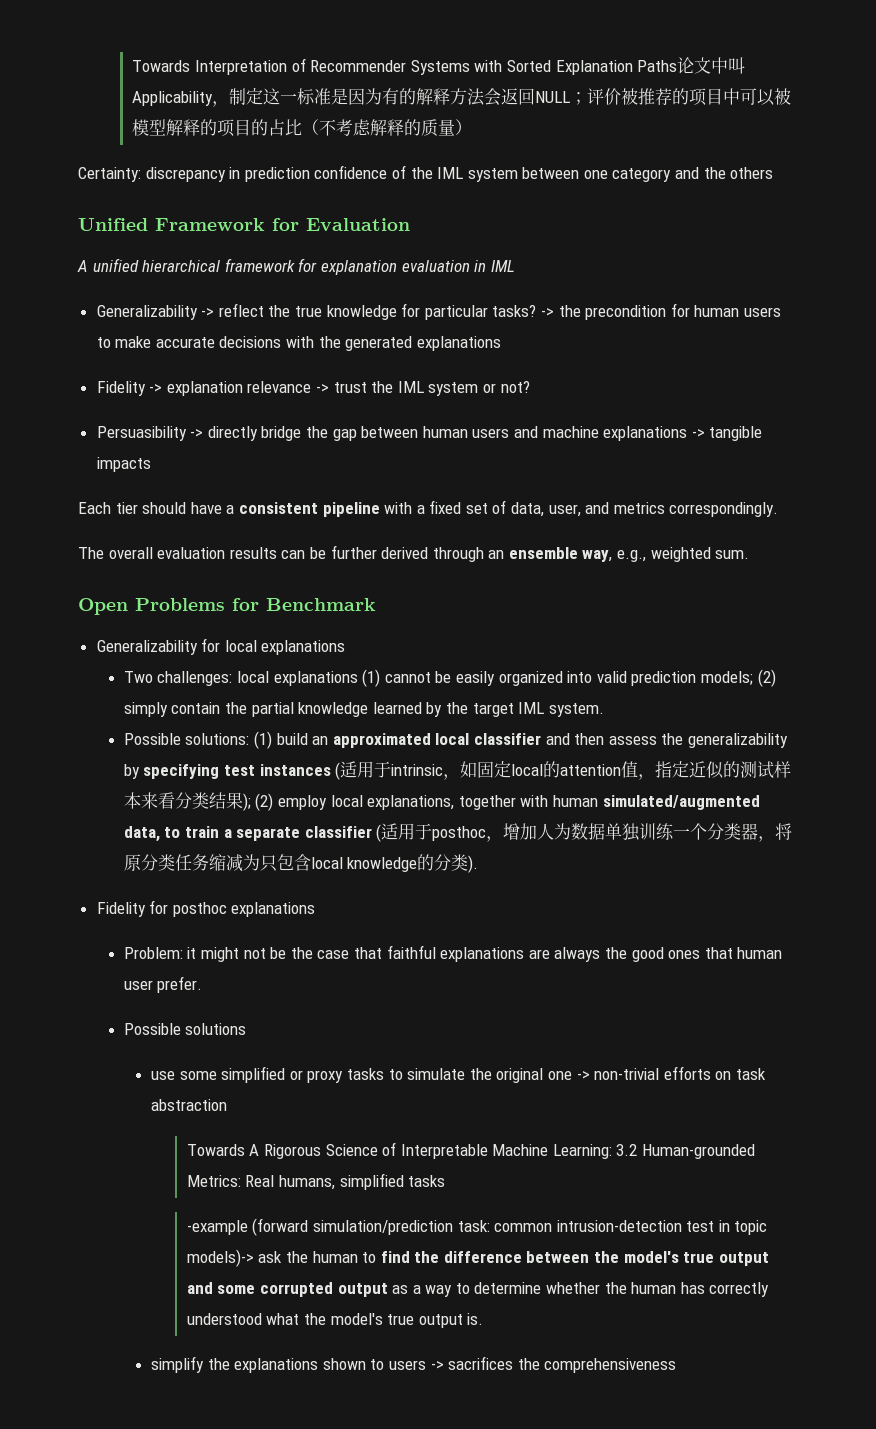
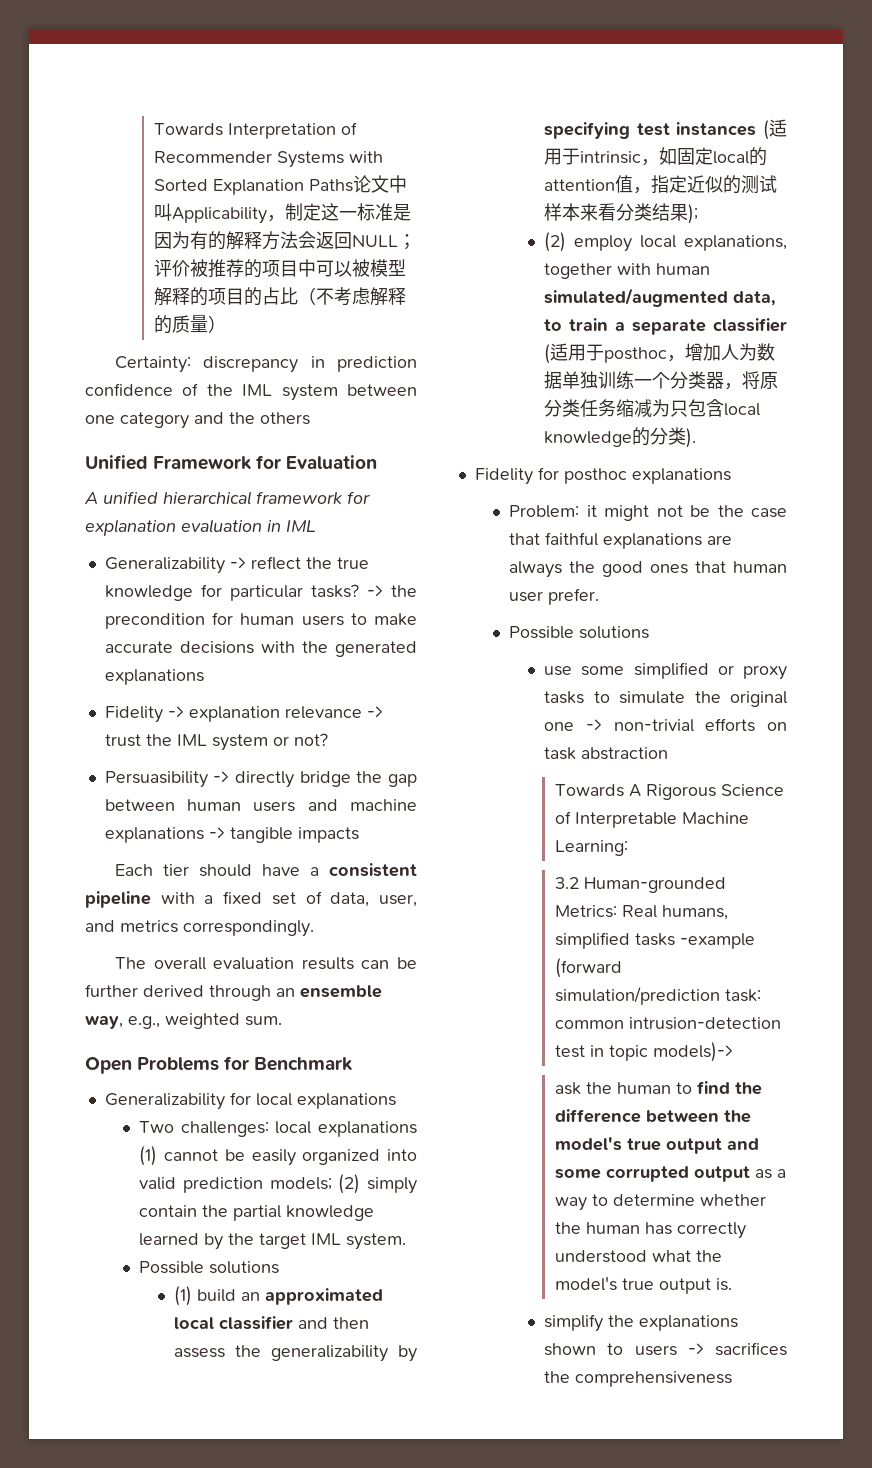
[185,733,250,745] solutions: -> [209,1261,280,1274] solutions //
(251, 802) none -> (698, 214) //
(612, 1151) none -> (628, 848) //
(446, 1181) // -> (675, 939) none
(254, 1258) none -> (733, 1052) //

